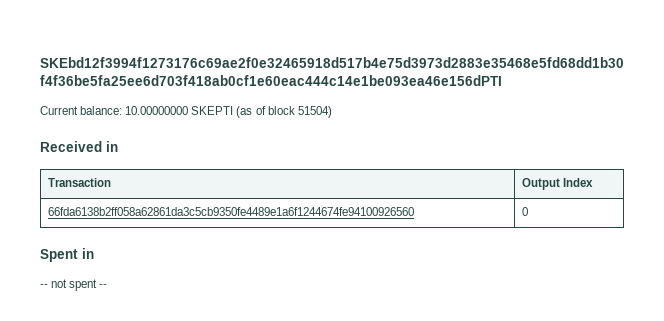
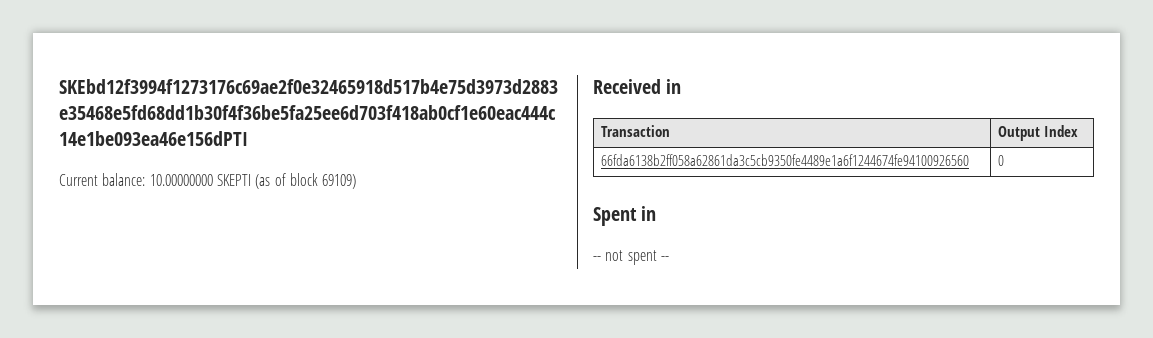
[297,106,332,118] 51504) -> [322,174,357,189] 69109)

